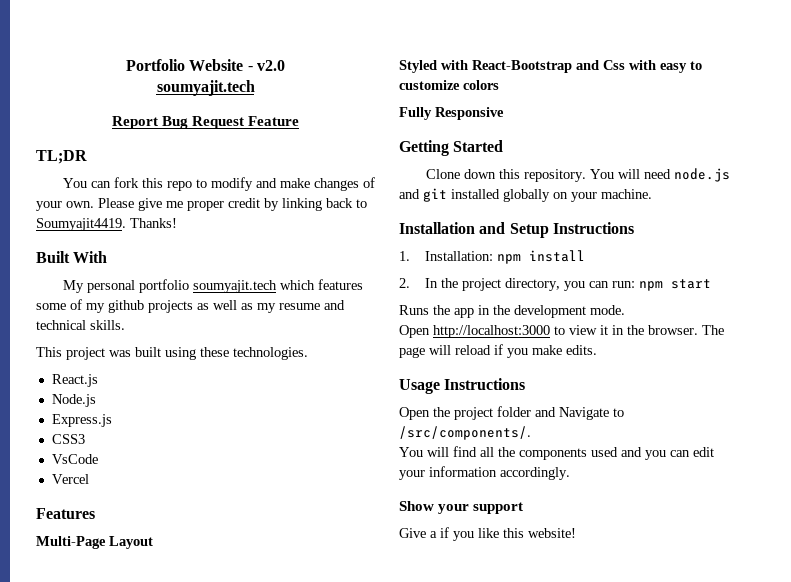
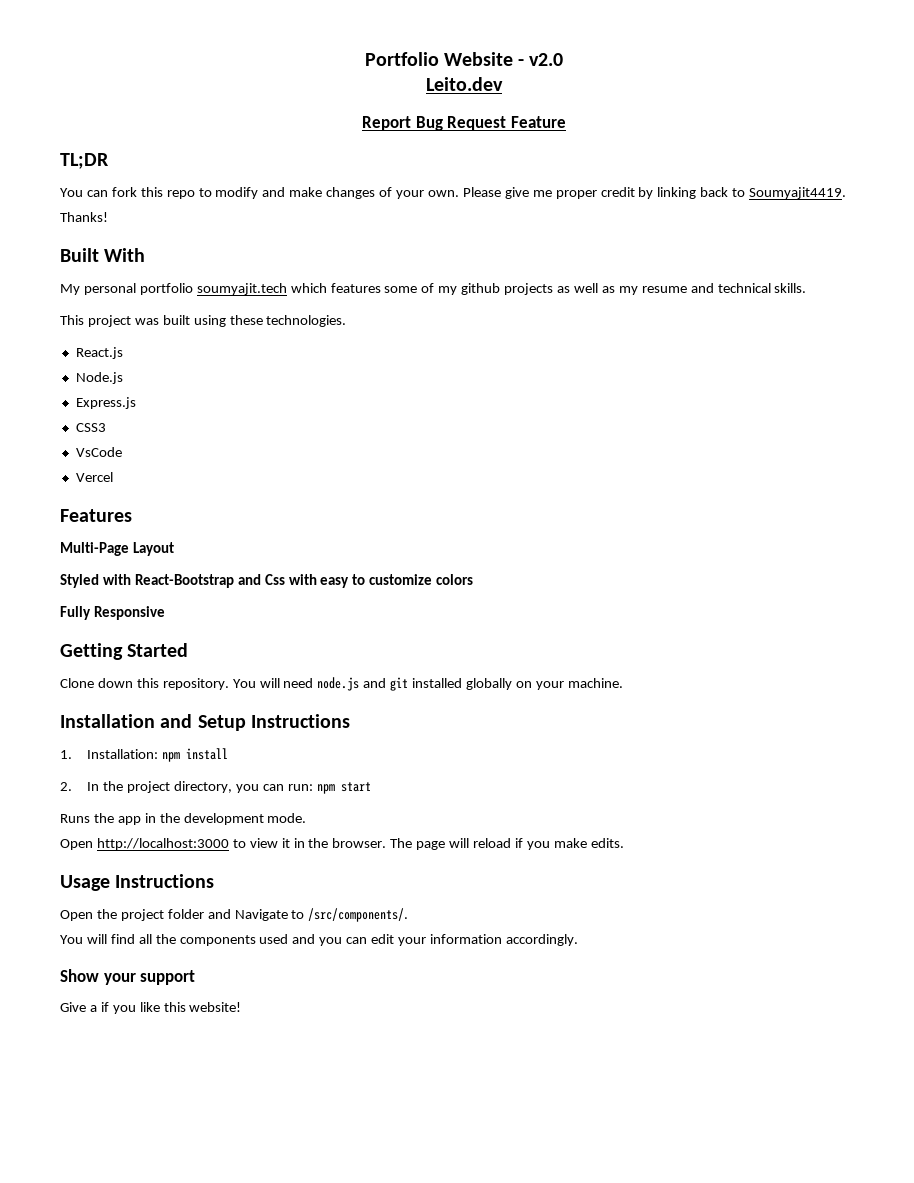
[156,80,255,96] soumyajit.tech -> [426,77,503,91] Leito.dev

